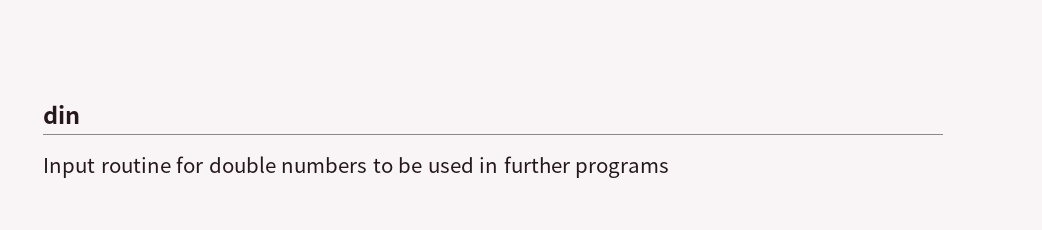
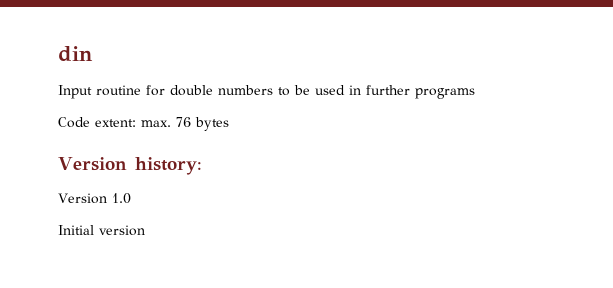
(670, 170) none -> [58,117,229,131] [58,157,202,175] [58,193,131,204] [58,225,145,236] // Code extent: max. 76 bytes // Version history: // Version 1.0 // Initial version

